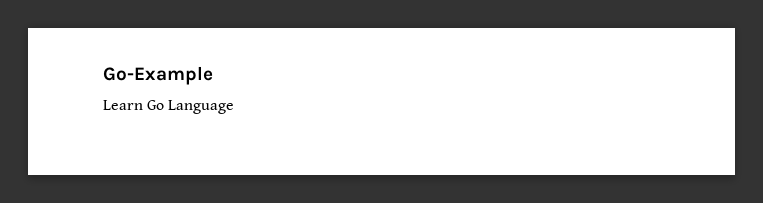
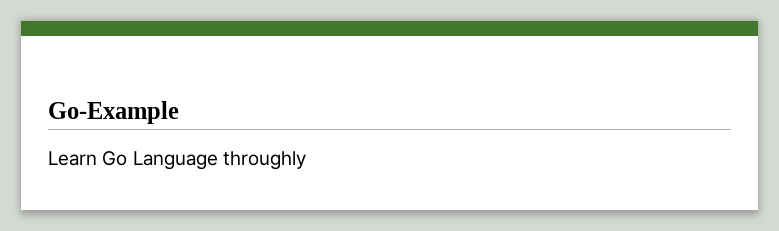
(235, 107) none -> [222,151,306,170] throughly

